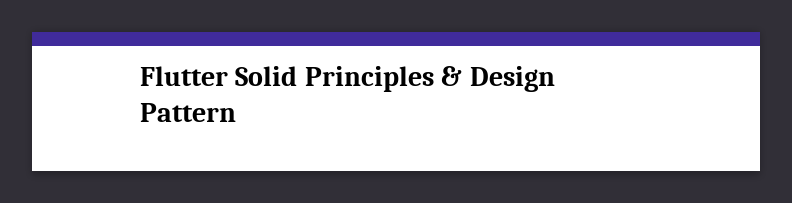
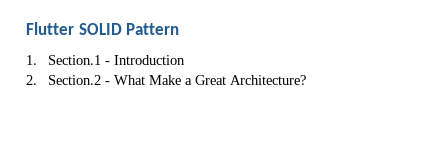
[235,66,555,92] [140,103,236,122] Solid Principles & Design Pattern -> [78,23,180,35] [26,55,185,65] [26,75,306,85] SOLID Pattern // 1. Section.1 - Introduction // 2. Section.2 - What Make a Great Architecture?

